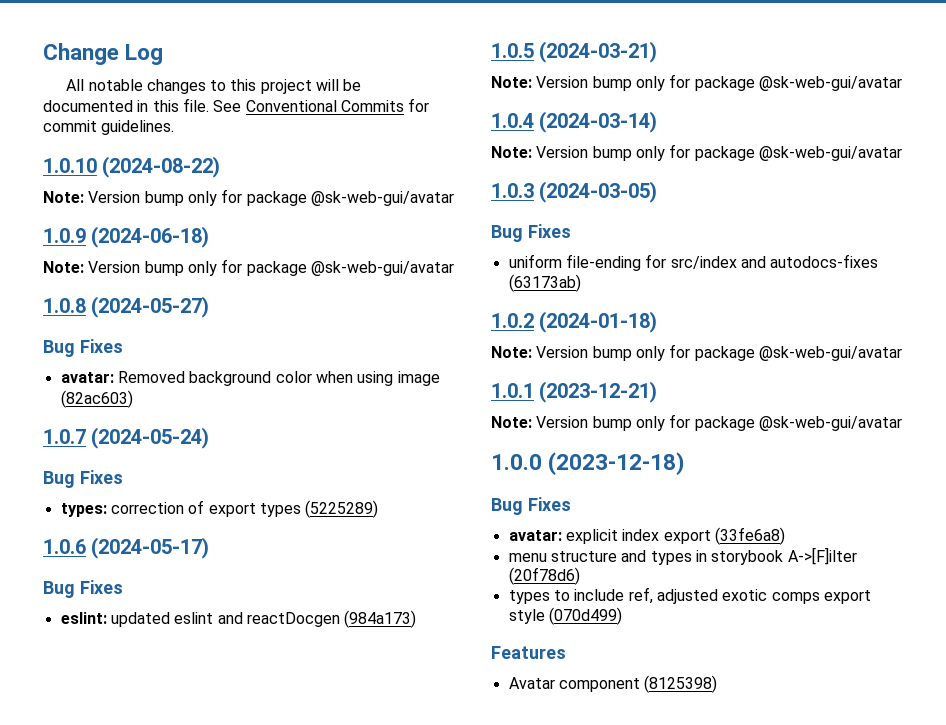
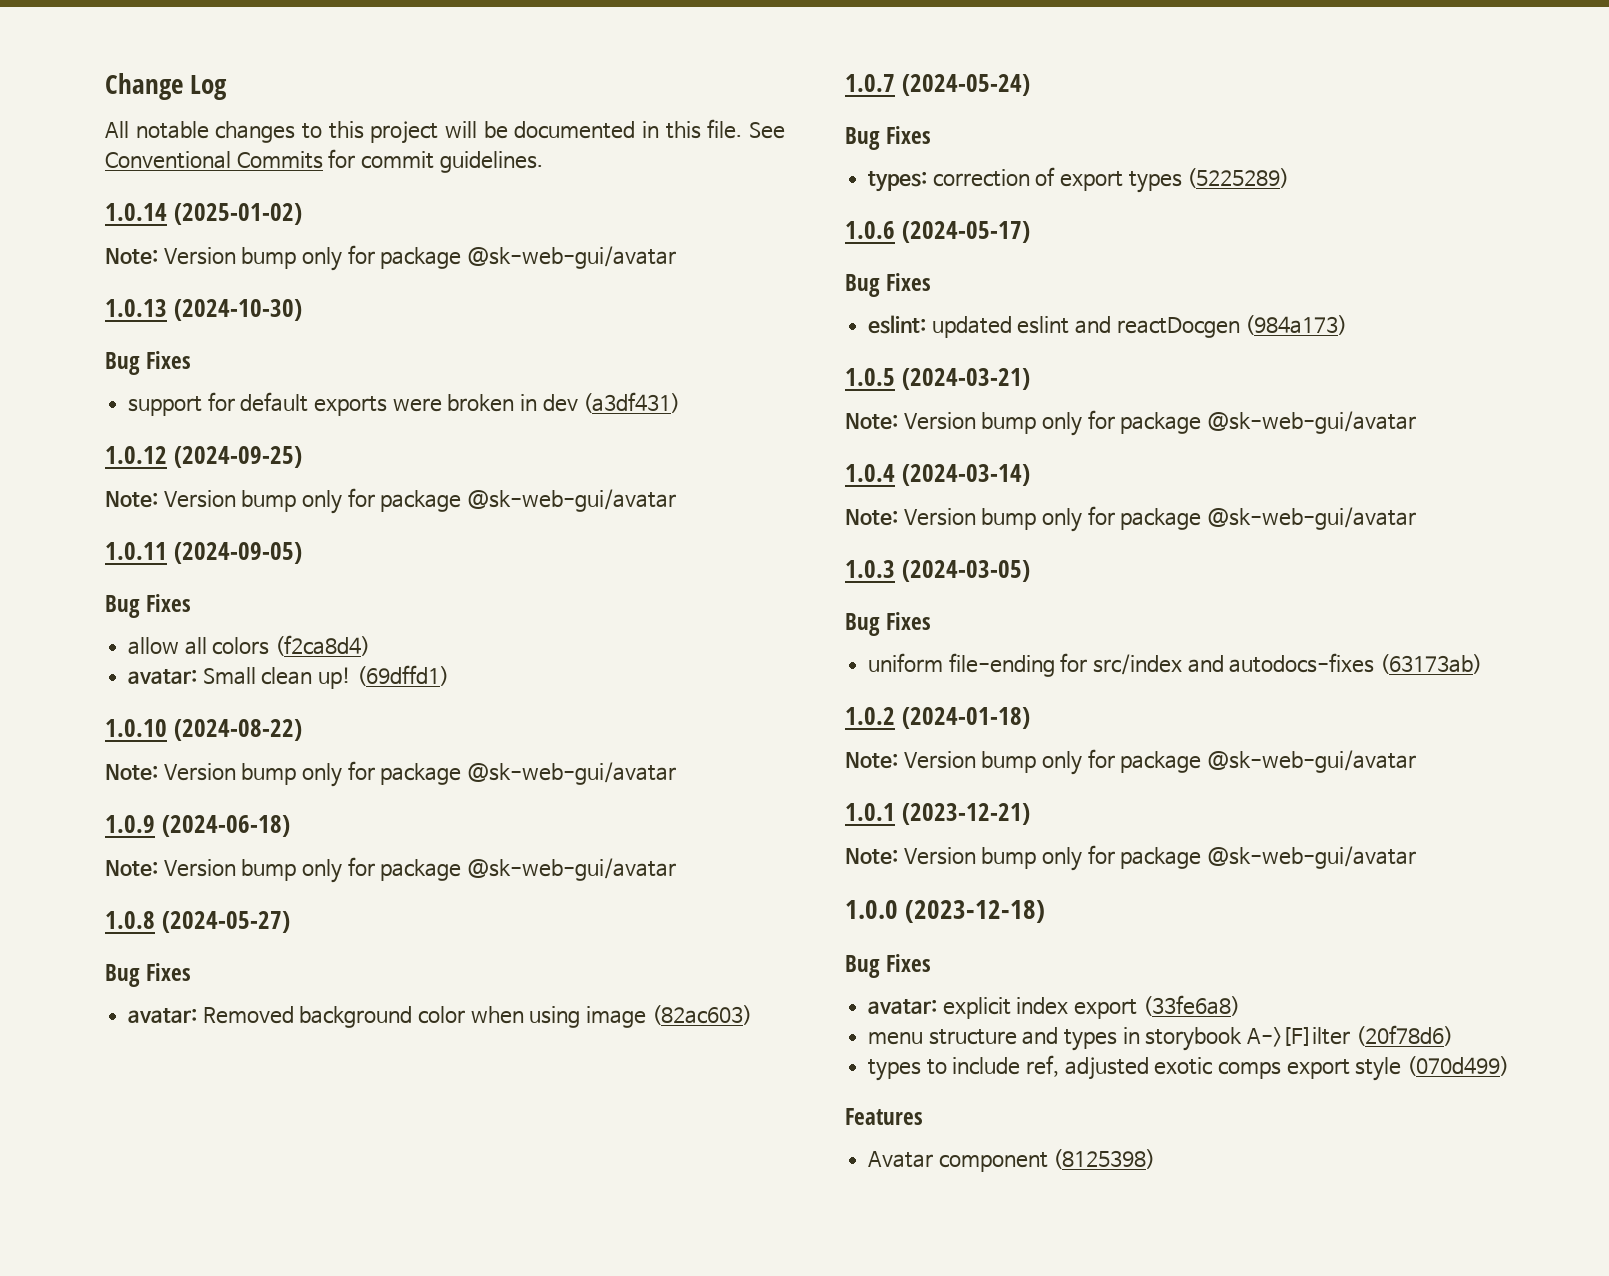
(175, 127) none -> [105,203,302,225] [105,245,676,271] [105,299,302,321] [105,351,192,375] [128,392,681,416] [105,446,302,468] [105,488,676,514] [105,542,302,564] [105,594,192,618] [128,635,371,656] [128,665,449,689] // 1.0.14 (2025-01-02) // Note: Version bump only for package @sk-web-gui/avatar // 1.0.13 (2024-10-30) // Bug Fixes // support for default exports were broken in dev (a3df431) // 1.0.12 (2024-09-25) // Note: Version bump only for package @sk-web-gui/avatar // 1.0.11 (2024-09-05) // Bug Fixes // allow all colors (f2ca8d4) // avatar: Small clean up! (69dffd1)

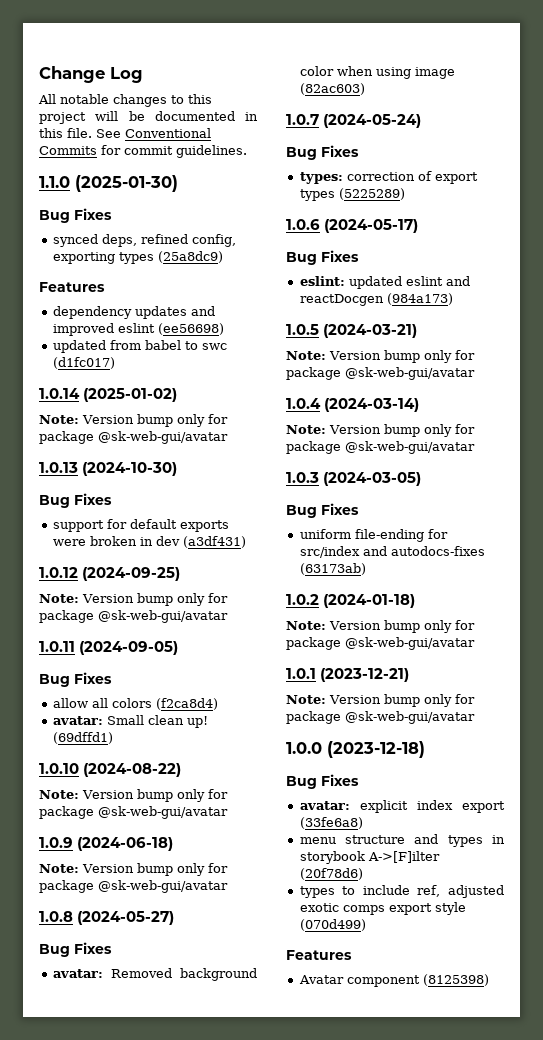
(543, 162) none -> [39,175,178,192] [39,208,112,223] [52,234,236,247] [52,251,223,264] [39,282,105,292] [52,306,215,319] [52,323,224,336] [52,340,227,353] [52,357,115,369] // 1.1.0 (2025-01-30) // Bug Fixes // synced deps, refined config, exporting types (25a8dc9) // Features // dependency updates and improved eslint (ee56698) // updated from babel to swc (d1fc017)

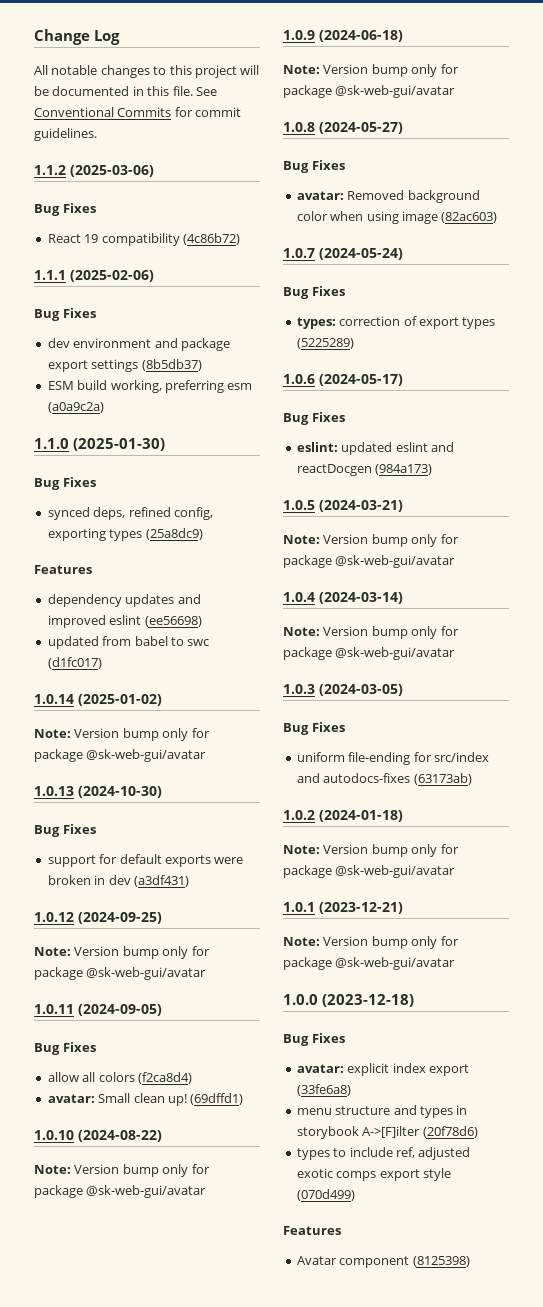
(247, 151) none -> [34,165,154,177] [34,203,96,216] [47,233,240,246] [34,270,154,282] [34,308,96,321] [47,338,230,351] [47,359,202,372] [47,380,253,393] [47,402,104,413] // 1.1.2 (2025-03-06) // Bug Fixes // React 19 compatibility (4c86b72) // 1.1.1 (2025-02-06) // Bug Fixes // dev environment and package export settings (8b5db37) // ESM build working, preferring esm (a0a9c2a)

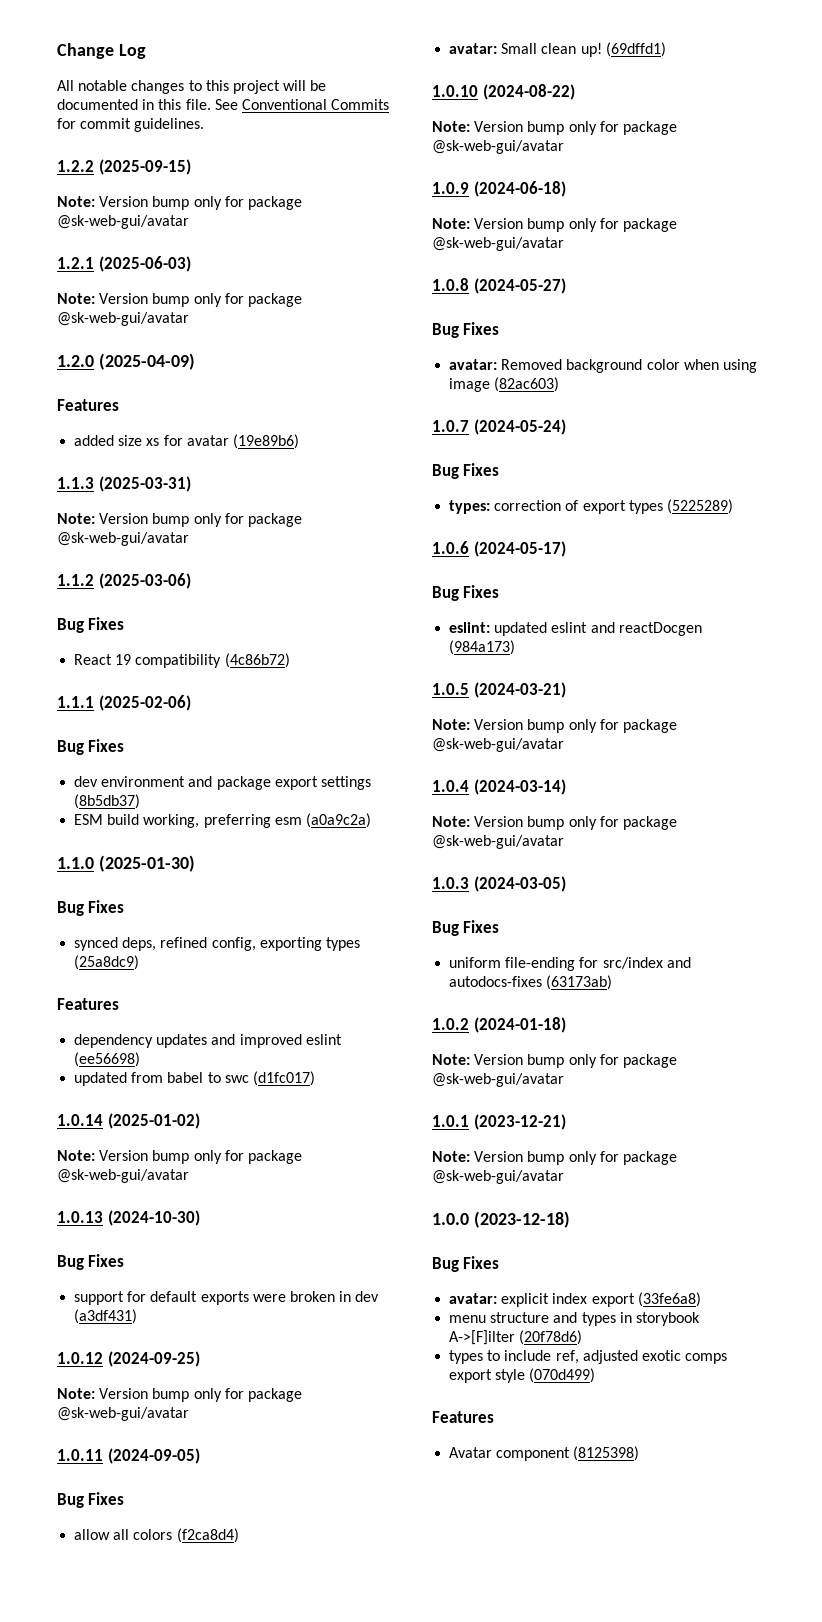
(97, 134) none -> [57,159,191,175] [57,196,302,210] [57,215,189,229] [57,256,191,272] [57,293,302,307] [57,312,189,326] [57,353,195,370] [57,399,119,411] [74,434,299,449] [57,476,191,492] [57,513,302,527] [57,532,189,546] // 1.2.2 (2025-09-15) // Note: Version bump only for package @sk-web-gui/avatar // 1.2.1 (2025-06-03) // Note: Version bump only for package @sk-web-gui/avatar // 1.2.0 (2025-04-09) // Features // added size xs for avatar (19e89b6) // 1.1.3 (2025-03-31) // Note: Version bump only for package @sk-web-gui/avatar

